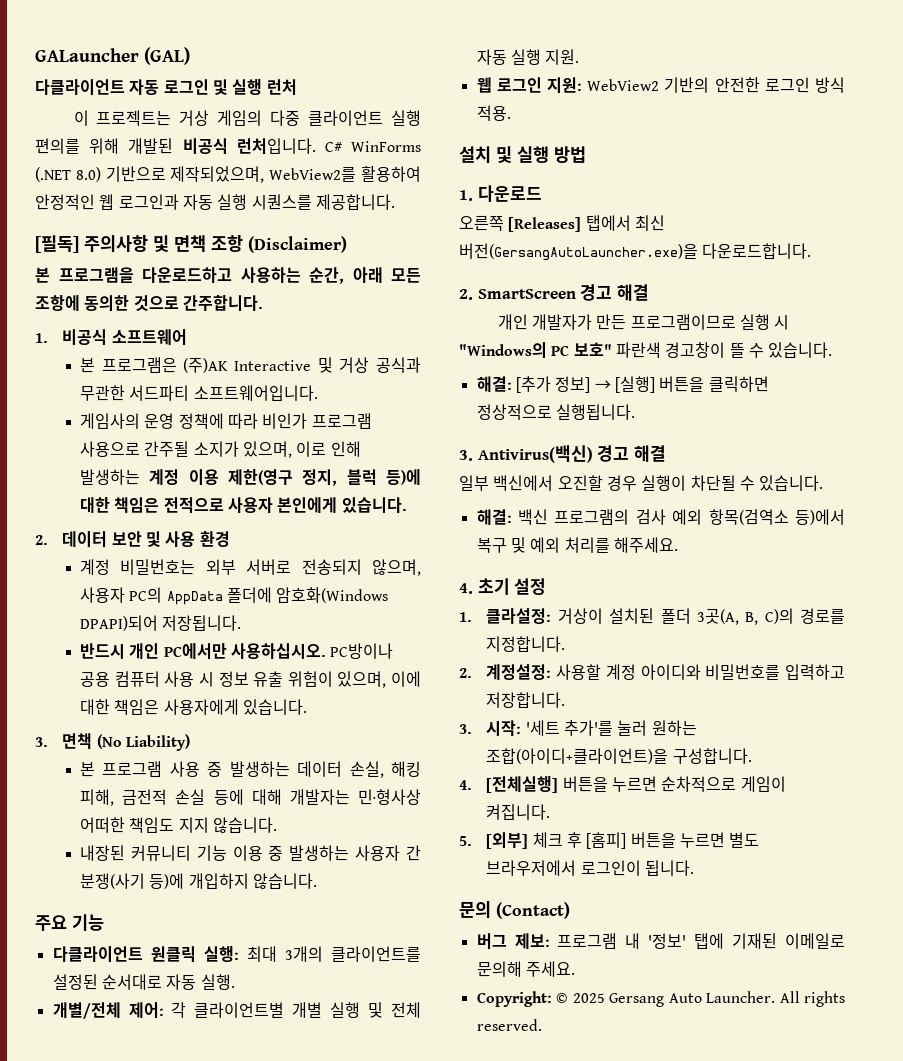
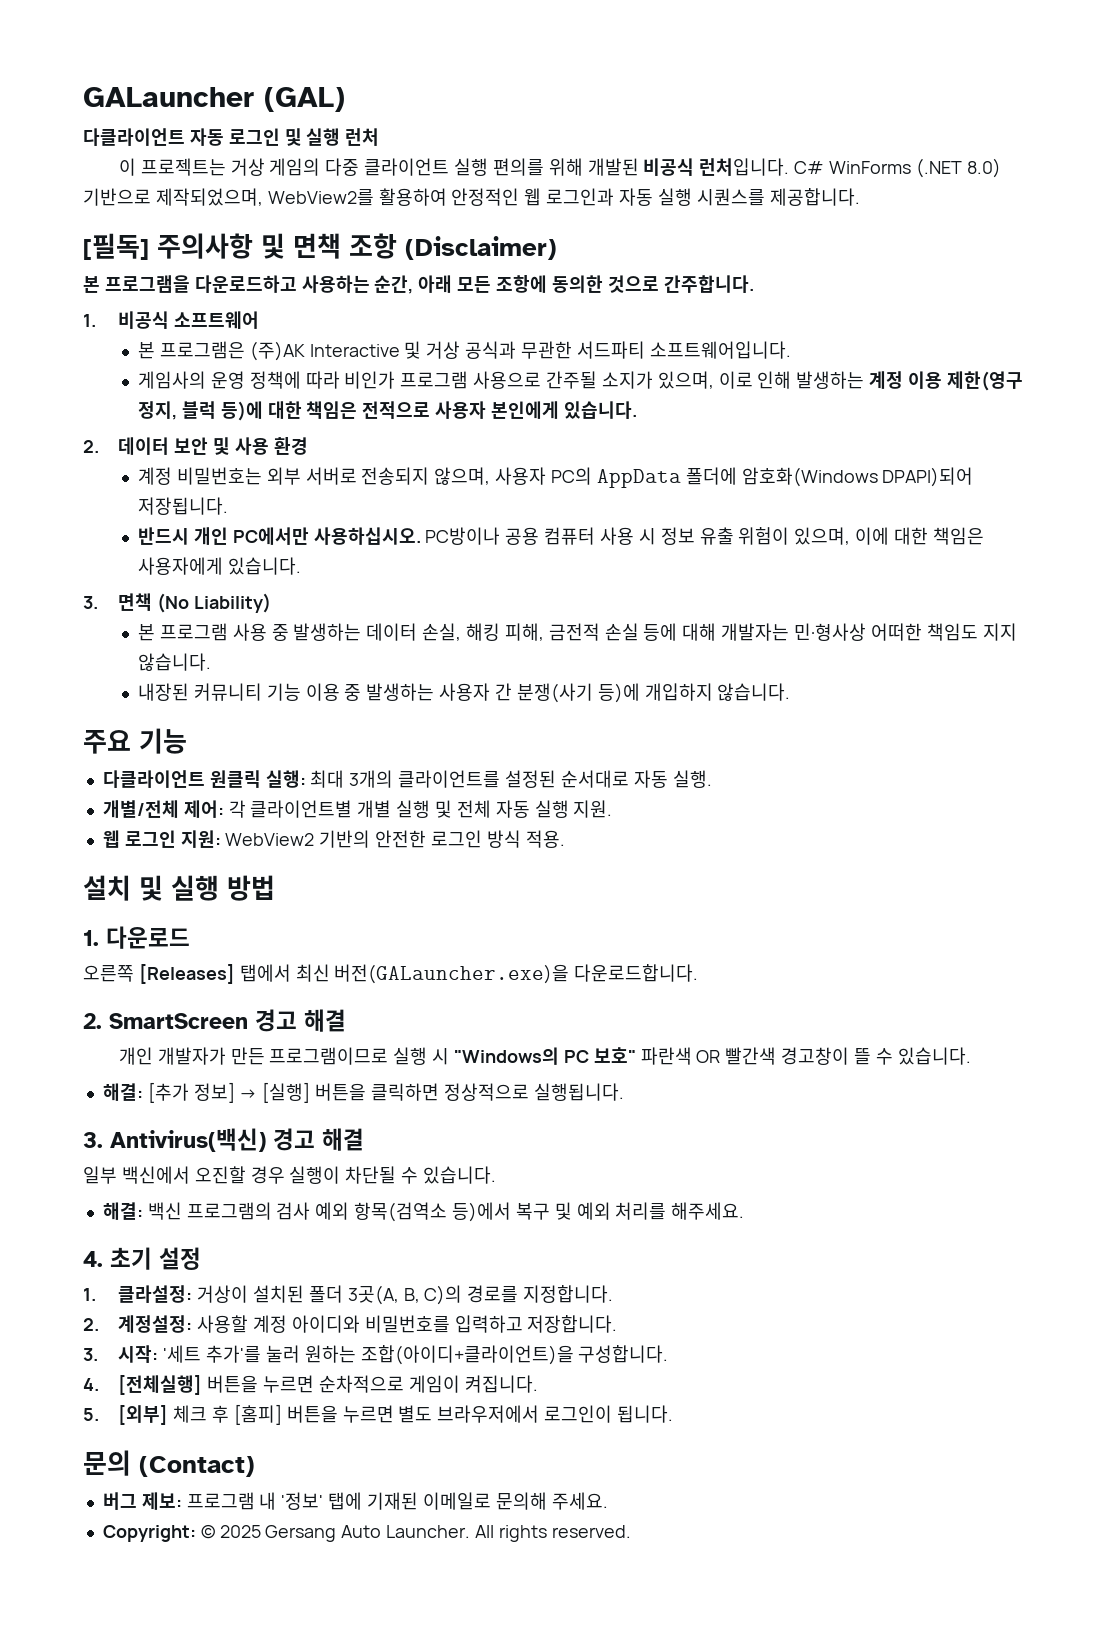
[459,243,698,261] 버전(GersangAutoLauncher.exe)을 -> [334,964,570,984] 버전(GALauncher.exe)을
(661, 350) none -> [696,1047,777,1065] OR 빨간색

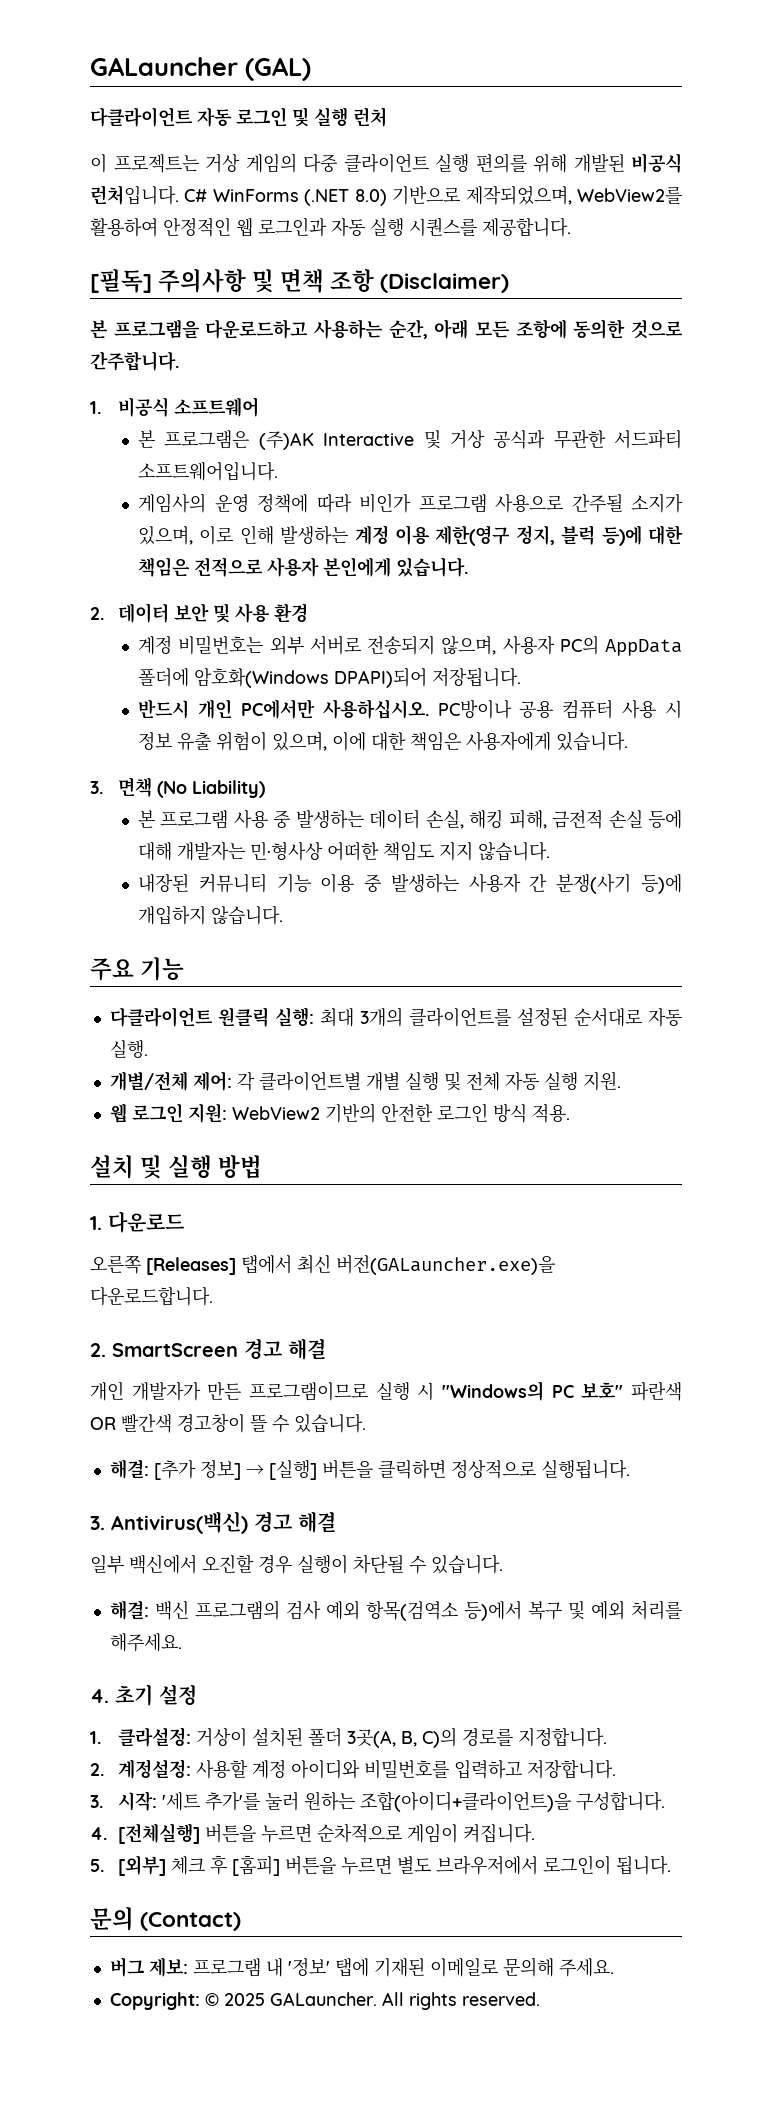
[265,1525,471,1542] Gersang Auto Launcher. -> [269,1992,377,2006] GALauncher.

